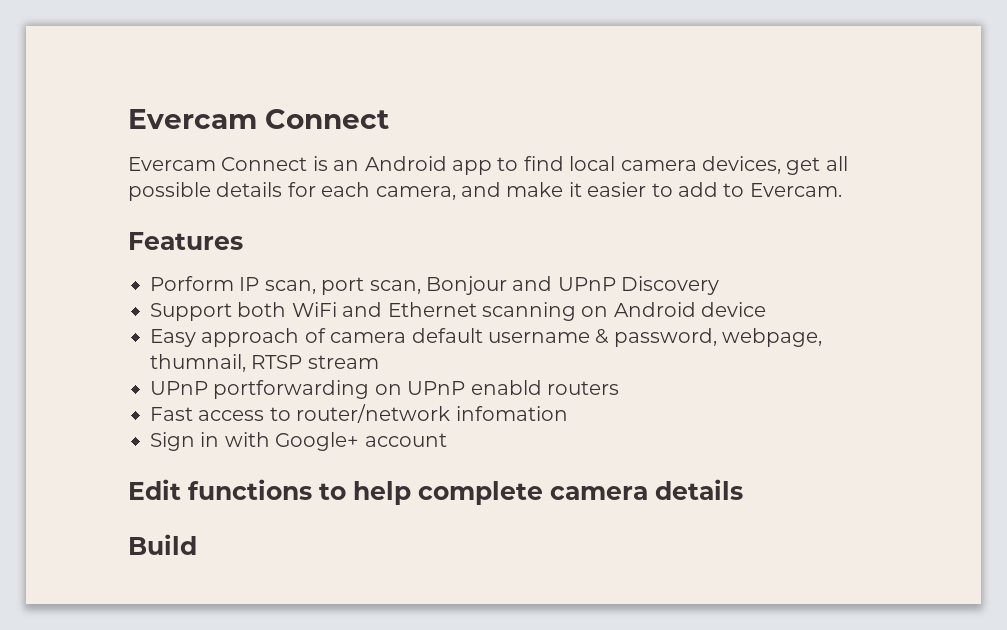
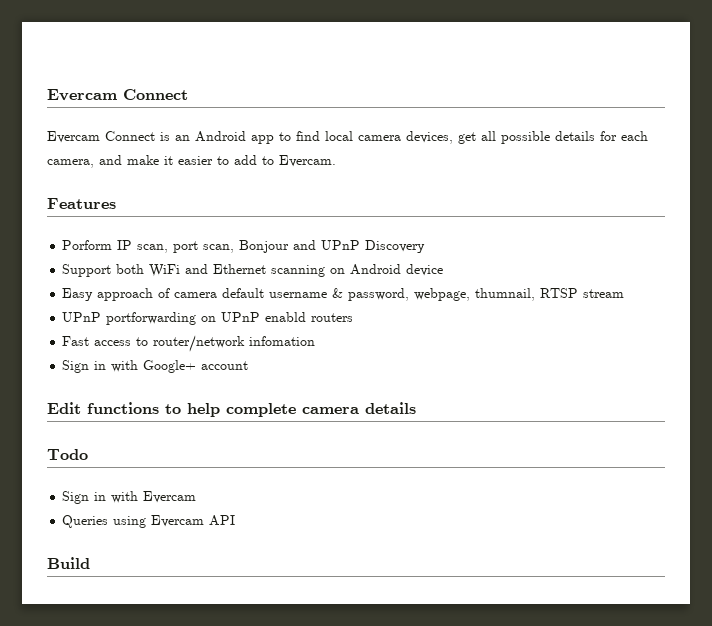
(743, 489) none -> [47,449,88,460] [62,491,197,504] [62,515,236,528] // Todo // Sign in with Evercam // Queries using Evercam API

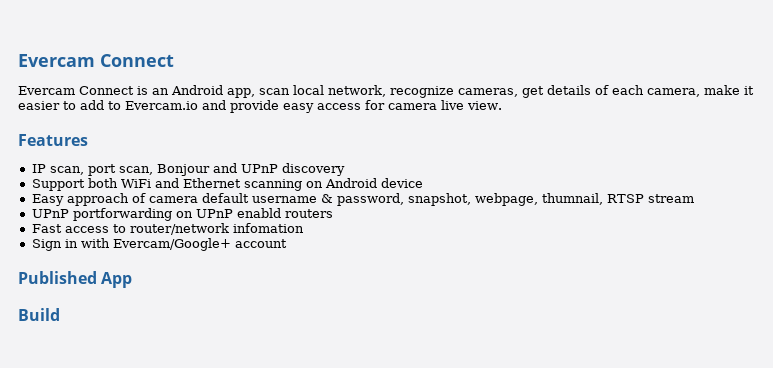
[251,131,617,144] app to find local camera devices, get all possible details for -> [227,85,609,98] app, scan local network, recognize cameras, get details of
[99,155,122,165] and -> (700, 92) none
[279,155,336,167] Evercam. -> [125,100,502,113] Evercam.io and provide easy access for camera live view.
[62,240,113,250] Porform -> (88, 140) none
[365,240,426,253] Discovery -> [281,163,345,176] discovery
(410, 294) none -> [407,193,471,206] snapshot,
[143,360,197,373] Google+ -> [112,238,231,251] Evercam/Google+
[47,402,416,417] [47,449,88,460] [62,491,197,504] [62,515,236,528] Edit functions to help complete camera details // Todo // Sign in with Evercam // Queries using Evercam API -> [18,271,133,288] Published App

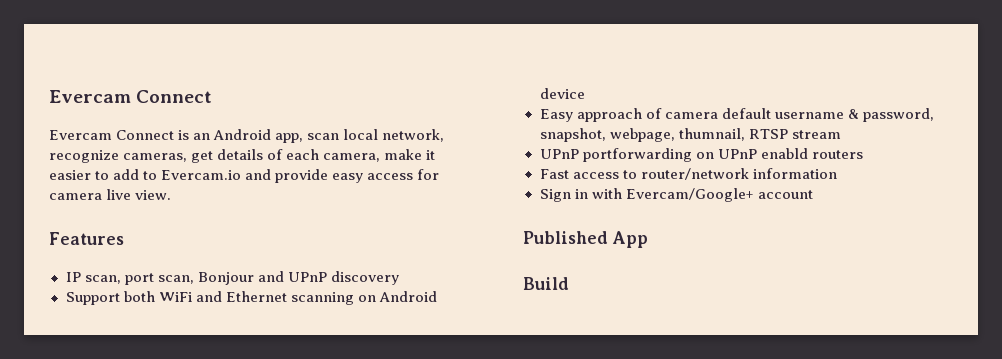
[232,223,304,233] infomation -> [752,168,837,179] information

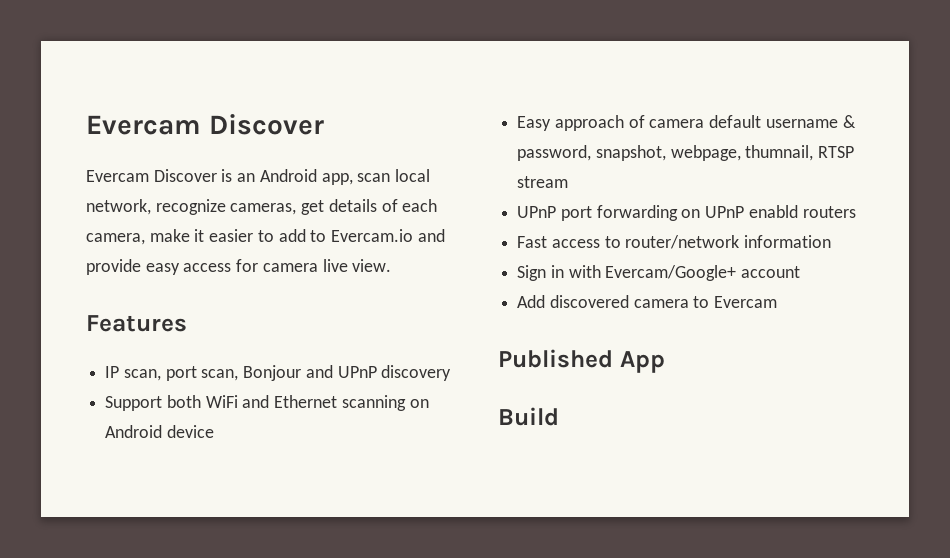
[49,90,213,103] [49,130,175,140] Evercam Connect // Evercam Connect -> [86,114,324,135] [86,169,217,182] Evercam Discover // Evercam Discover
[582,148,692,162] portforwarding -> [560,205,678,221] port forwarding
(813, 194) none -> [517,295,778,308] // Add discovered camera to Evercam

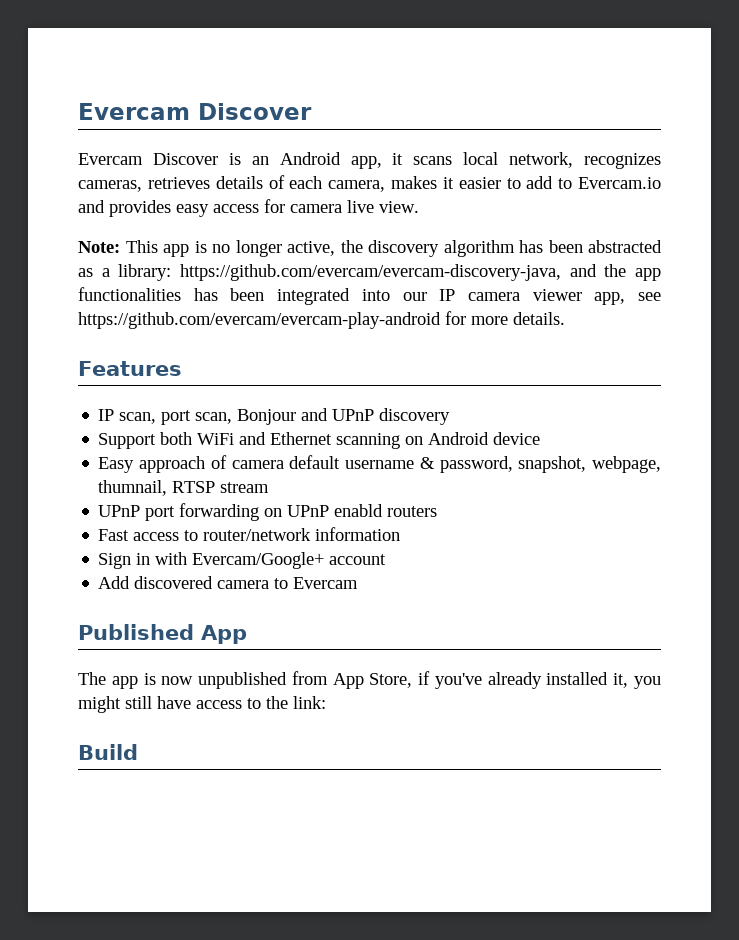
[357,169,431,182] [86,199,325,215] scan local network, recognize cameras, get -> [392,152,661,169] [78,177,210,192] it scans local network, recognizes cameras, retrieves
[149,229,190,242] make -> [391,176,437,189] makes
[86,259,141,275] provide -> [109,200,171,217] provides
(392, 265) none -> [78,240,662,257] [78,264,661,281] [78,287,661,305] [78,311,565,329] // Note: This app is no longer active, the discovery algorithm has been abstracted as a library: https://github.com/evercam/evercam-discovery-java, and the app functionalities has been integrated into our IP camera viewer app, see https://github.com/evercam/evercam-play-android for more details.
(665, 362) none -> [78,671,661,689] [78,696,326,713] // The app is now unpublished from App Store, if you've already installed it, you might still have access to the link:

